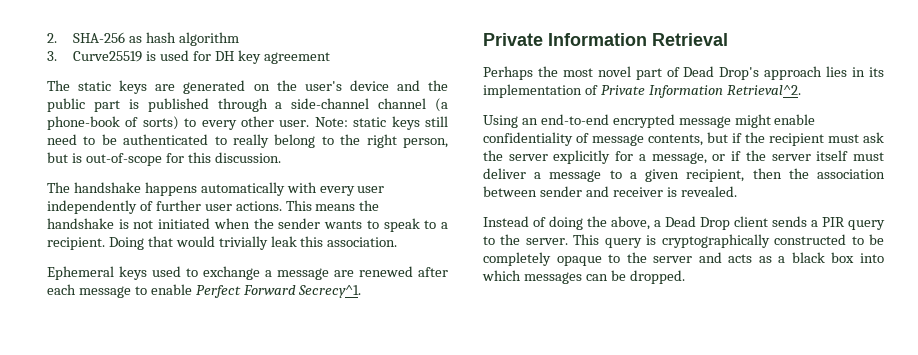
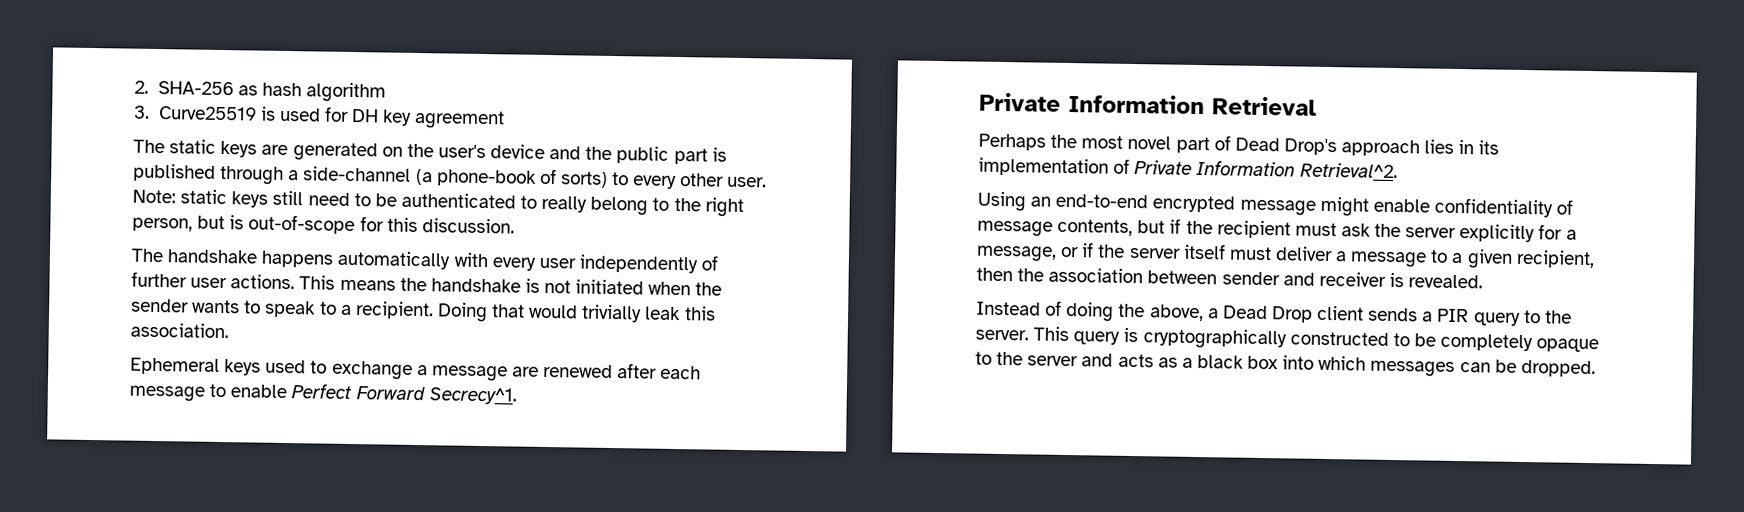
[378,98,427,109] channel -> (412, 174) none

